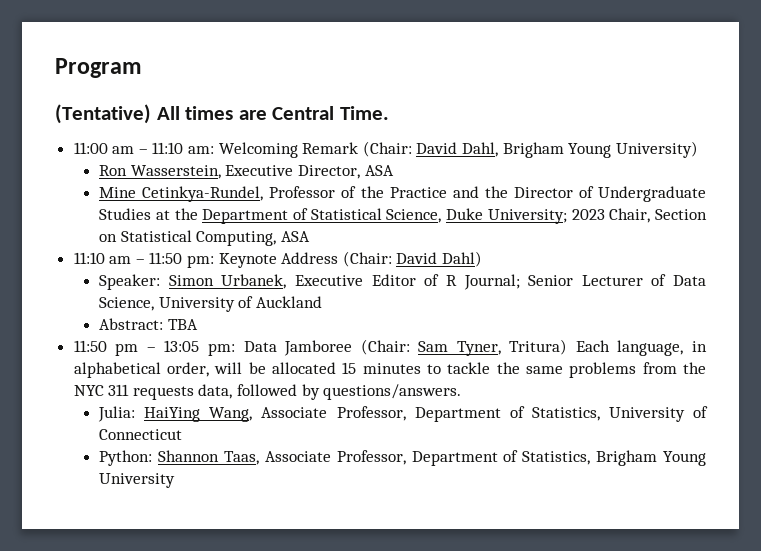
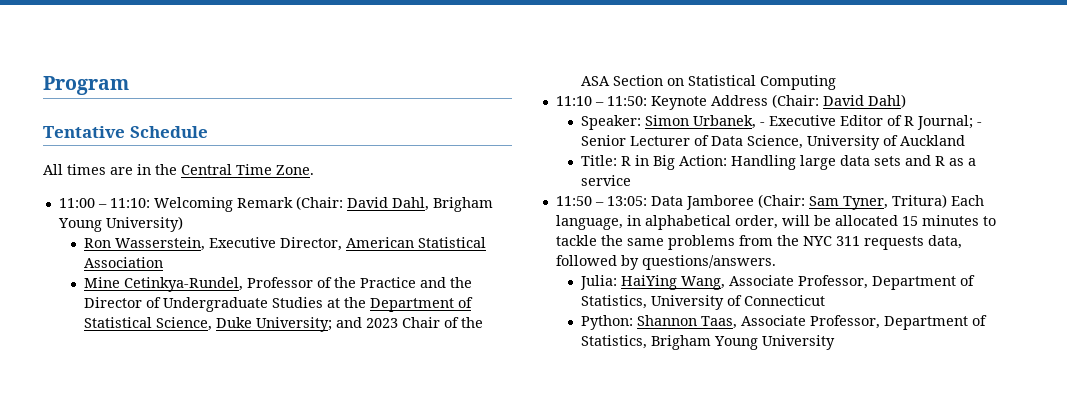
[55,104,151,124] (Tentative) -> [43,126,208,138] Tentative Schedule //
[272,106,389,120] [73,142,215,154] Central Time. // 11:00 am – 11:10 am: -> [137,164,314,175] [58,198,150,208] in the Central Time Zone. // 11:00 – 11:10:
[364,165,394,176] ASA -> [345,237,486,248] [83,257,163,268] American Statistical Association
[571,208,651,223] 2023 Chair, -> [335,317,483,328] [580,76,610,86] and 2023 Chair of the ASA
[196,231,310,246] [73,252,215,268] Computing, ASA // 11:10 am – 11:50 pm: -> [759,75,836,90] [555,96,647,106] Computing // 11:10 – 11:50:
(287, 281) none -> [759,122,765,126] -
(520, 282) none -> [976,122,982,126] -
[99,318,198,330] [73,340,235,356] Abstract: TBA // 11:50 pm – 13:05 pm: -> [580,155,976,170] [580,175,631,186] [555,196,647,206] Title: R in Big Action: Handling large data sets and R as a service // 11:50 – 13:05:

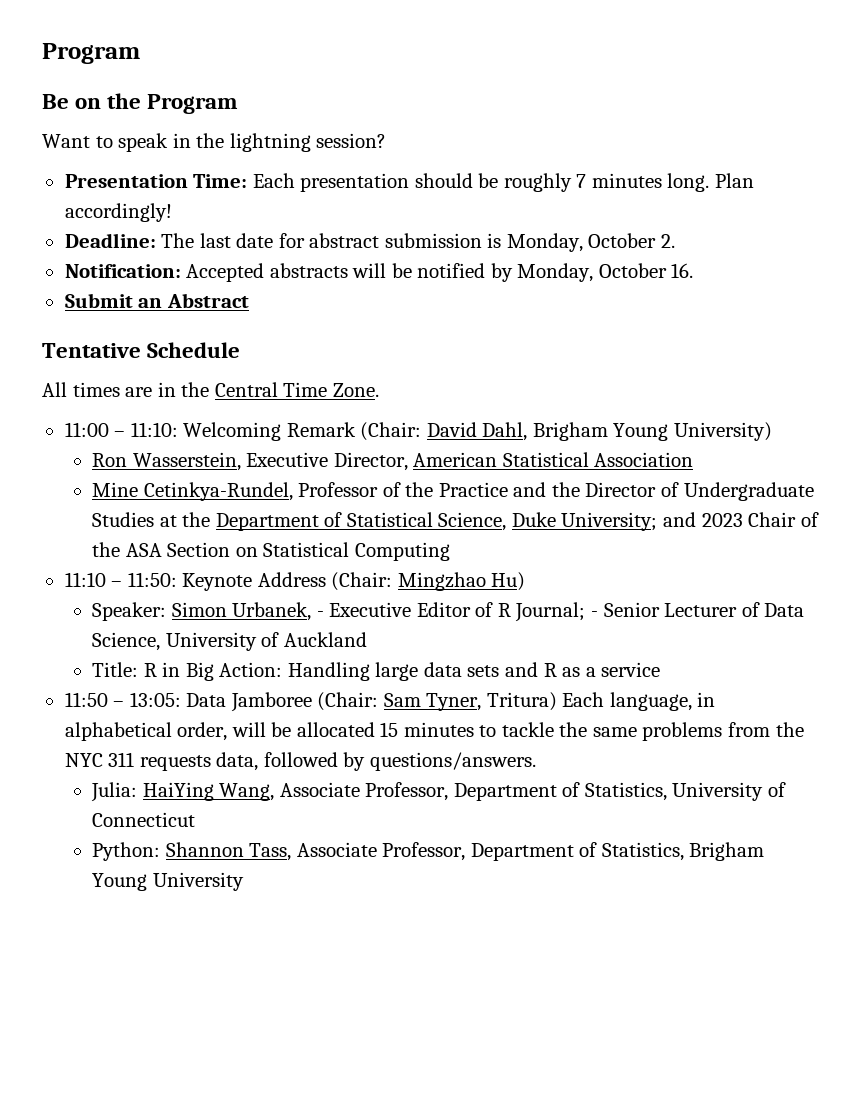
[43,76,129,95] Program -> [42,43,140,64] [42,93,239,114] [42,133,387,152] [64,173,754,192] [64,203,172,222] [64,233,675,252] [64,263,694,282] [64,293,249,308] Program // Be on the Program // Want to speak in the lightning session? // Presentation Time: Each presentation should be roughly 7 minutes long. Plan accordingly! // Deadline: The last date for abstract submission is Monday, October 2. // Notification: Accepted abstracts will be notified by Monday, October 16. // Submit an Abstract
[822,94,906,108] David Dahl) -> [397,572,526,591] Mingzhao Hu)
[700,316,737,329] Taas, -> [249,843,292,861] Tass,

